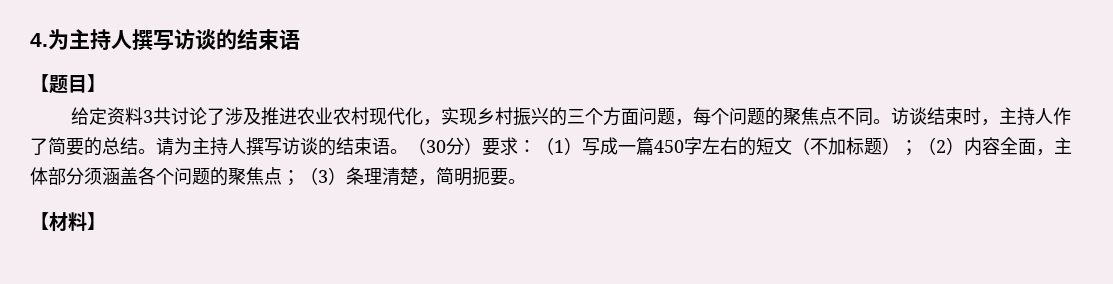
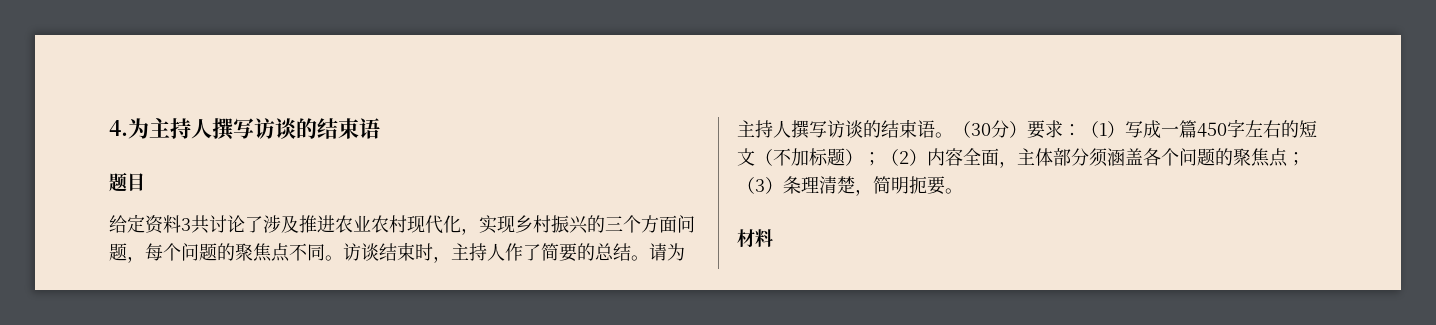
[30,74,49,92] 【 -> (380, 128) none
[87,74,106,92] 】 -> (145, 182) none
[30,212,106,232] 【材料】 -> [737,229,773,248] 材料

